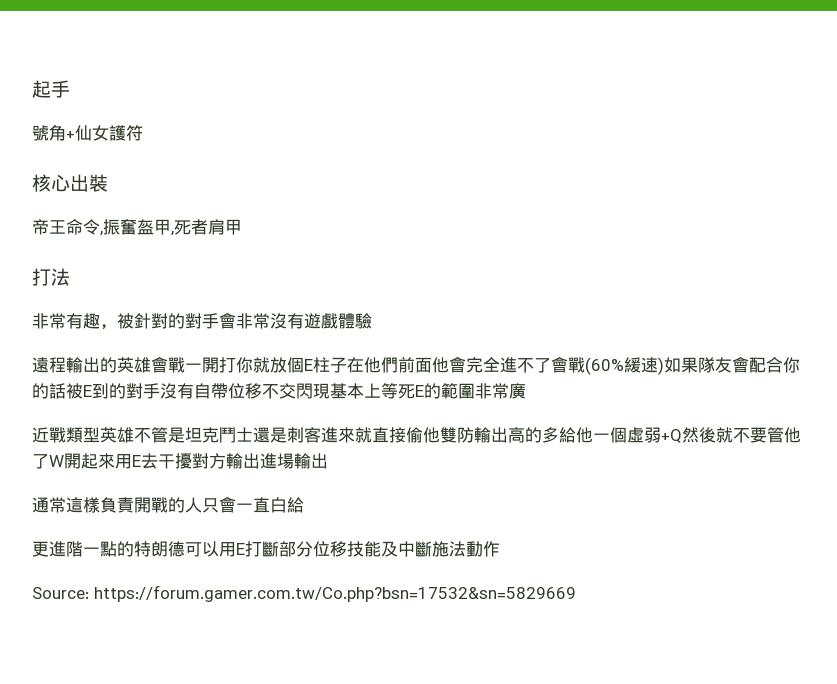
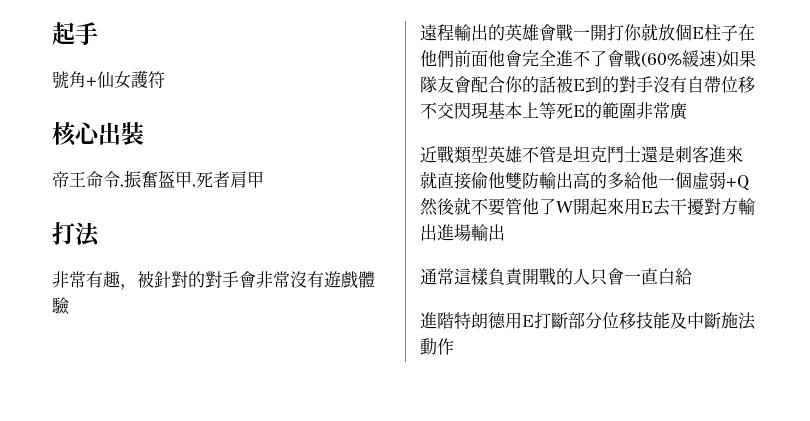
[32,541,219,557] 更進階一點的特朗德可以 -> [420,312,506,330] 進階特朗德
[32,585,576,602] // Source: https://forum.gamer.com.tw/Co.php?bsn=17532&sn=5829669 -> (454, 346) none

